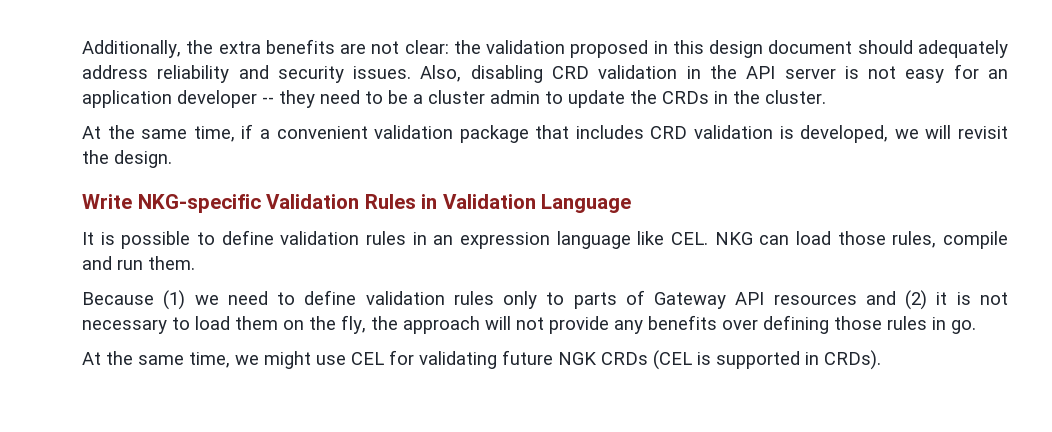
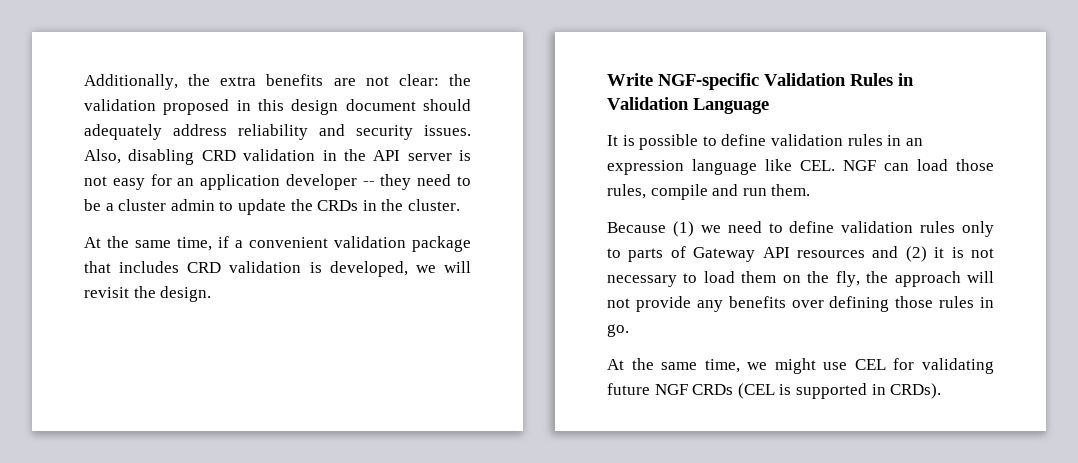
[137,194,261,213] NKG-specific -> [658,73,759,90] NGF-specific
[714,232,753,245] NKG -> [843,160,876,171] NGF
[558,352,597,365] NGK -> [654,384,688,395] NGF

